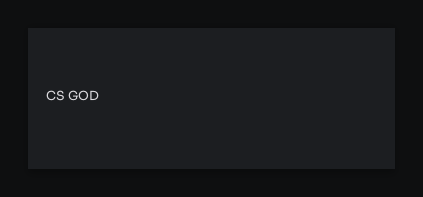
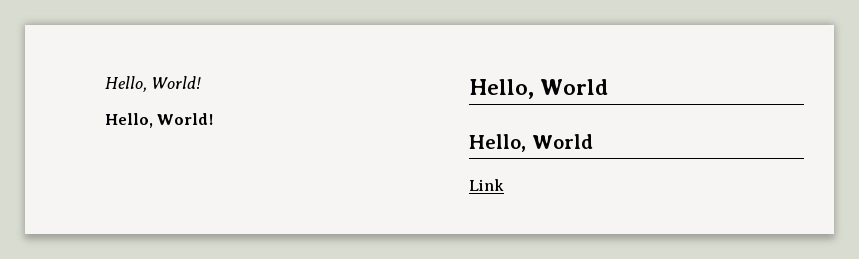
[46,90,100,101] CS GOD -> [105,76,202,92] [105,113,214,128] [469,79,609,99] [469,134,593,152] [469,179,504,191] Hello, World! // Hello, World! // Hello, World // Hello, World // Link

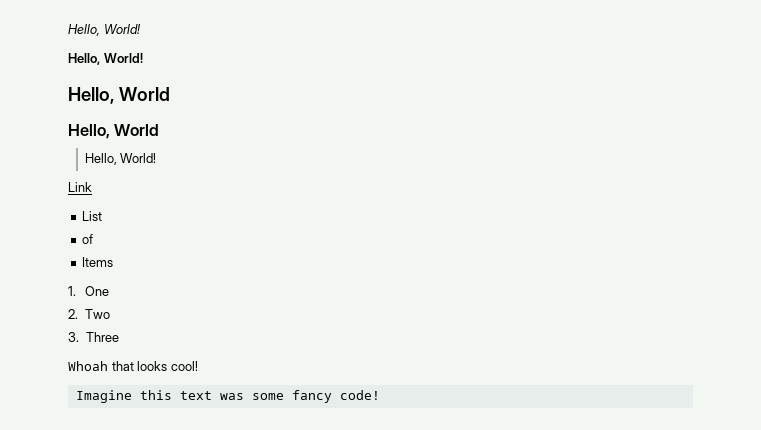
(593, 141) none -> [84,153,157,165] // Hello, World!
(504, 185) none -> [82,211,103,221] [82,234,94,244] [82,257,114,267] [68,286,109,296] [68,309,110,319] [68,332,119,342] [68,361,198,371] [75,390,380,403] // List // of // Items // 1. One // 2. Two // 3. Three // Whoah that looks cool! // Imagine this text was some fancy code!

